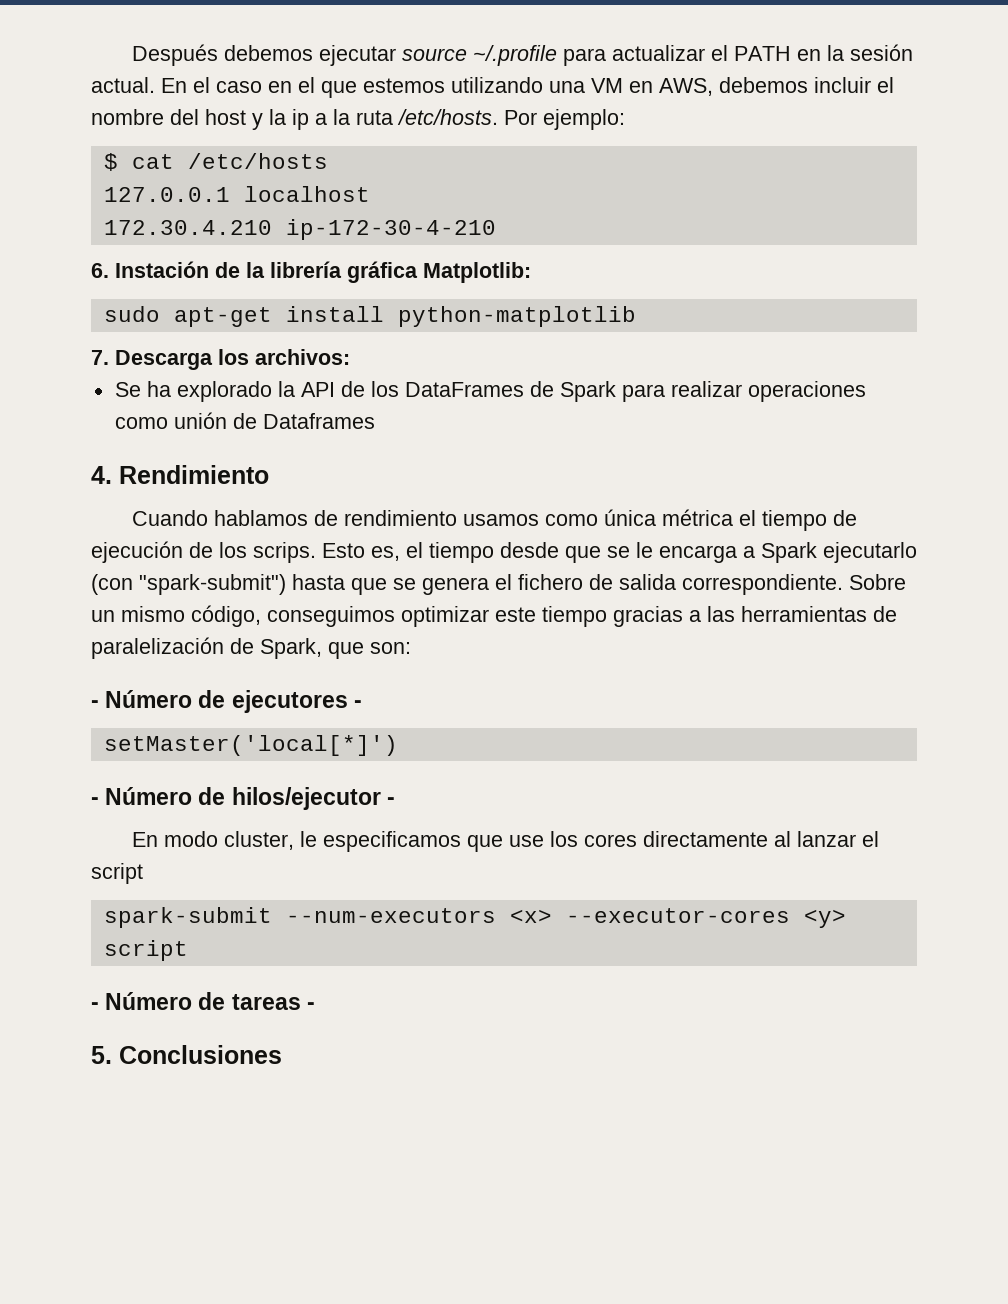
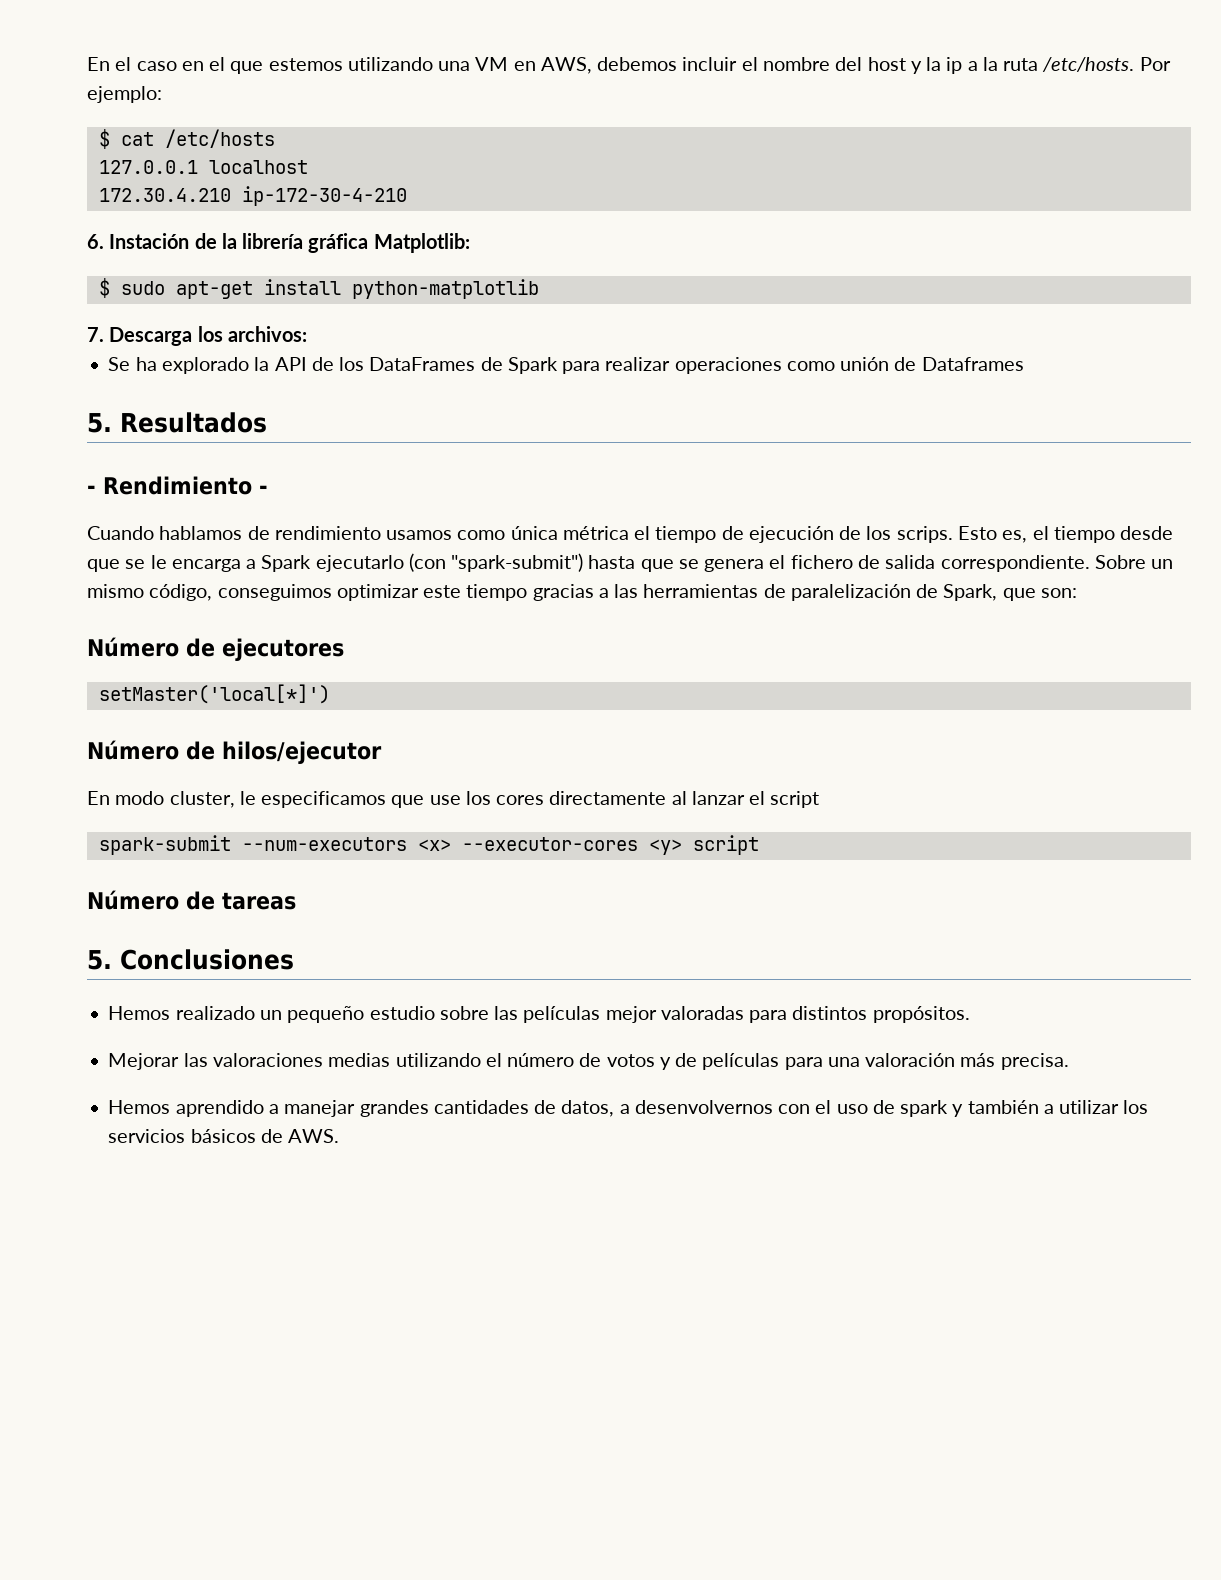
[131,44,913,66] [91,77,155,93] Después debemos ejecutar source ~/.profile para actualizar el PATH en la sesión actual. -> (87, 64) none
(531, 272) none -> [98,278,110,298] $
[91,466,112,484] 4. -> [87,412,267,433] [87,485,96,494] 5. Resultados // -
(269, 474) none -> [259,485,268,494] -
[91,700,99,708] - -> (1077, 593) none
[353,700,362,708] - -> (344, 649) none
[91,797,99,805] - -> (330, 694) none
[386,797,395,805] - -> (382, 752) none
[91,1002,99,1010] - -> (759, 845) none
[306,1002,315,1010] - -> (296, 901) none
(282, 1054) none -> [108,1006,970,1023] [108,1053,1069,1070] [108,1100,1149,1117] [108,1129,340,1143] // Hemos realizado un pequeño estudio sobre las películas mejor valoradas para distintos propósitos. // Mejorar las valoraciones medias utilizando el número de votos y de películas para una valoración más precisa. // Hemos aprendido a manejar grandes cantidades de datos, a desenvolvernos con el uso de spark y también a utilizar los servicios básicos de AWS.

